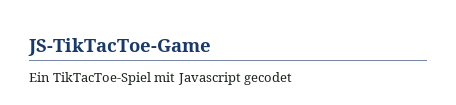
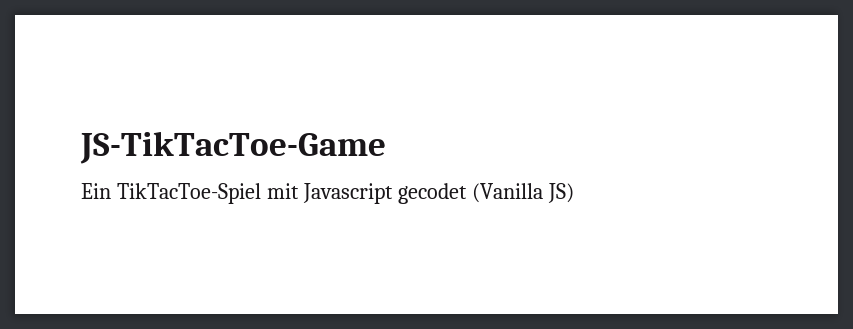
(293, 78) none -> [471,183,574,203] (Vanilla JS)

